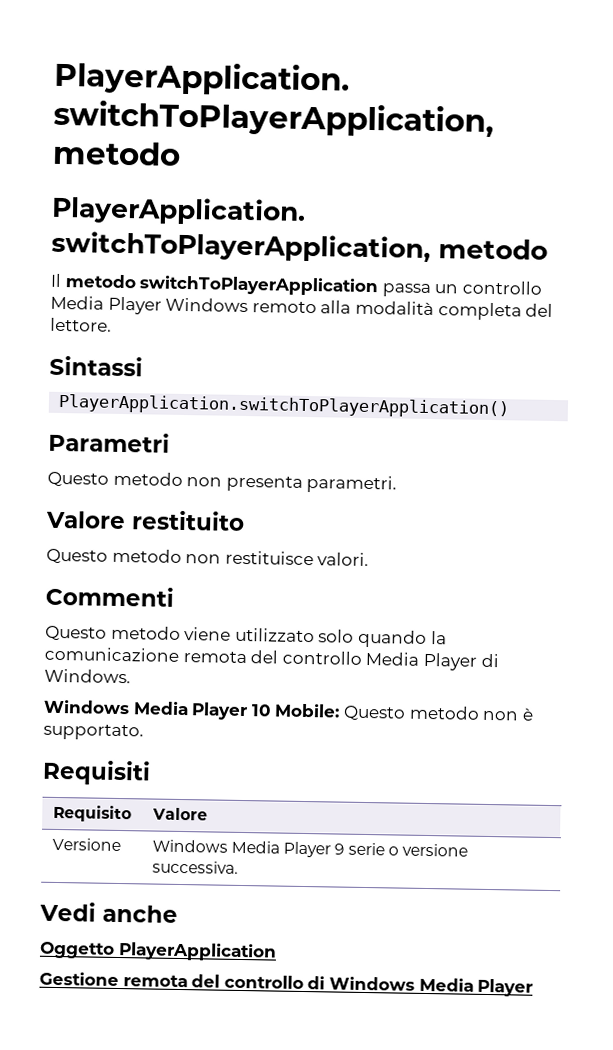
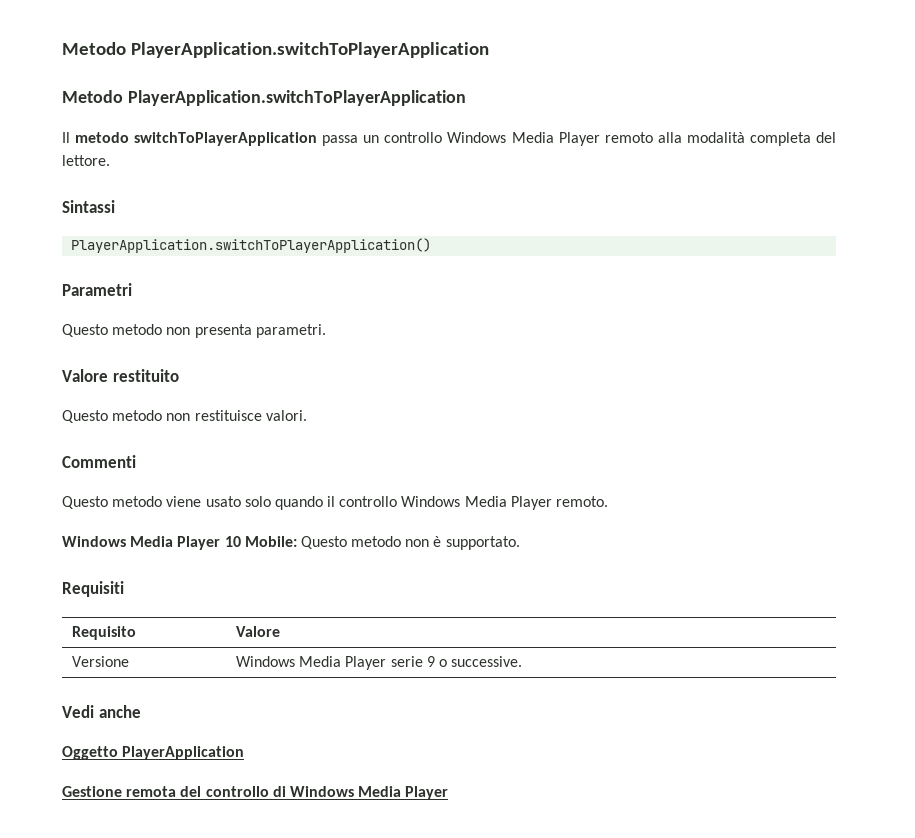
[53,60,350,97] [53,99,494,138] [52,140,181,166] [51,195,306,226] [51,230,548,263] PlayerApplication. switchToPlayerApplication, metodo // PlayerApplication. switchToPlayerApplication, metodo -> [62,42,490,58] [62,90,466,106] Metodo PlayerApplication.switchToPlayerApplication // Metodo PlayerApplication.switchToPlayerApplication
[50,295,249,315] Media Player Windows -> [447,132,600,146] Windows Media Player
[234,627,315,643] utilizzato -> [205,496,241,507] usato
[430,631,447,645] [44,646,499,671] [44,668,131,684] la comunicazione remota del controllo Media Player di Windows. -> [327,496,609,510] il controllo Windows Media Player remoto.
[334,842,468,857] [151,860,238,874] 9 serie o versione successiva. -> [390,656,523,667] serie 9 o successive.

